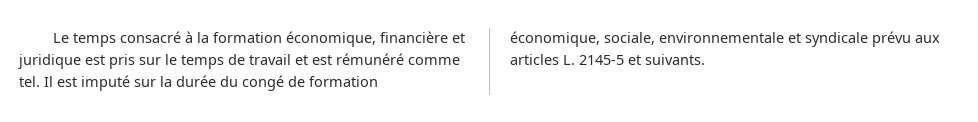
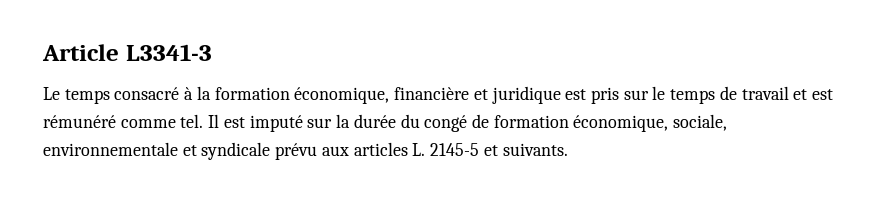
(53, 38) none -> [42,44,212,61] Article L3341-3 //

